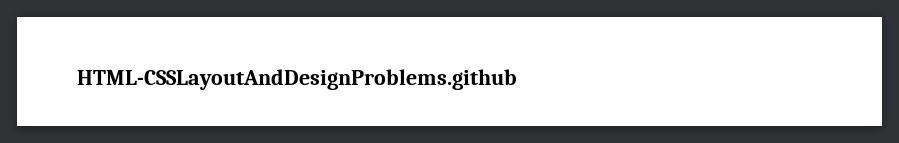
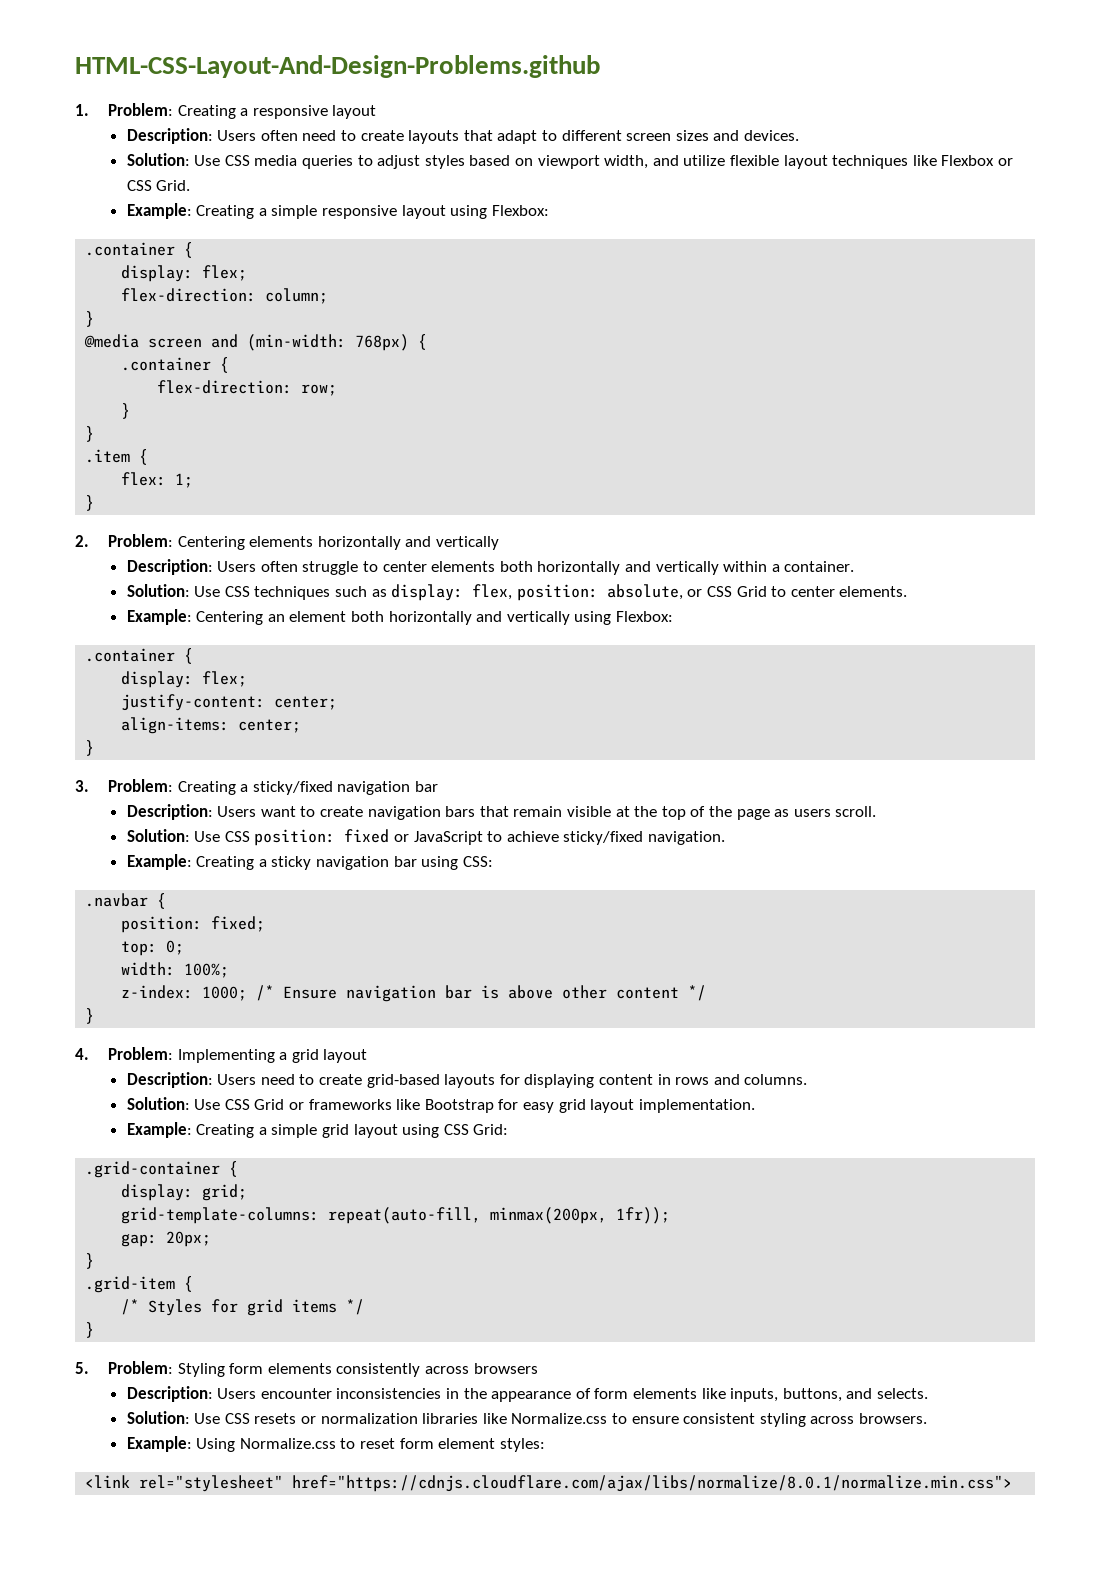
[77,69,517,90] HTML-CSSLayoutAndDesignProblems.github -> [75,55,600,78] [75,103,377,119] [126,128,799,144] [126,153,1013,169] [126,180,191,191] [126,203,549,219] [85,242,194,258] [121,265,248,282] [121,288,329,304] [85,311,95,327] [84,334,428,351] [121,357,230,373] [157,380,338,396] [121,403,131,419] [85,426,95,442] [85,449,149,465] [121,472,194,488] [85,495,95,511] [75,534,499,550] [126,559,855,575] [126,584,908,601] [126,609,674,625] [85,648,194,664] [121,671,248,688] [121,694,338,711] [121,717,302,734] [85,740,95,756] [75,779,438,795] [126,804,877,820] [126,829,726,846] [126,854,493,870] [85,893,167,909] [121,916,266,933] [121,940,185,956] [121,962,230,978] [121,985,707,1002] [85,1008,95,1024] [75,1047,368,1063] [126,1072,808,1088] [126,1097,755,1113] [126,1122,509,1138] [85,1161,239,1178] [121,1184,248,1201] [121,1207,671,1224] [121,1231,212,1247] [85,1253,95,1269] [85,1276,194,1293] [121,1299,365,1316] [85,1322,95,1338] [75,1361,538,1377] [126,1386,928,1402] [126,1411,927,1427] [126,1436,545,1452] [85,1475,1013,1492] HTML-CSS-Layout-And-Design-Problems.github // 1. Problem: Creating a responsive layout // Description: Users often need to create layouts that adapt to different screen sizes and devices. // Solution: Use CSS media queries to adjust styles based on viewport width, and utilize flexible layout techniques like Flexbox or CSS Grid. // Example: Creating a simple responsive layout using Flexbox: // .container { // display: flex; // flex-direction: column; // } // @media screen and (min-width: 768px) { // .container { // flex-direction: row; // } // } // .item { // flex: 1; // } // 2. Problem: Centering elements horizontally and vertically // Description: Users often struggle to center elements both horizontally and vertically within a container. // Solution: Use CSS techniques such as display: flex, position: absolute, or CSS Grid to center elements. // Example: Centering an element both horizontally and vertically using Flexbox: // .container { // display: flex; // justify-content: center; // align-items: center; // } // 3. Problem: Creating a sticky/fixed navigation bar // Description: Users want to create navigation bars that remain visible at the top of the page as users scroll. // Solution: Use CSS position: fixed or JavaScript to achieve sticky/fixed navigation. // Example: Creating a sticky navigation bar using CSS: // .navbar { // position: fixed; // top: 0; // width: 100%; // z-index: 1000; /* Ensure navigation bar is above other content */ // } // 4. Problem: Implementing a grid layout // Description: Users need to create grid-based layouts for displaying content in rows and columns. // Solution: Use CSS Grid or frameworks like Bootstrap for easy grid layout implementation. // Example: Creating a simple grid layout using CSS Grid: // .grid-container { // display: grid; // grid-template-columns: repeat(auto-fill, minmax(200px, 1fr)); // gap: 20px; // } // .grid-item { // /* Styles for grid items */ // } // 5. Problem: Styling form elements consistently across browsers // Description: Users encounter inconsistencies in the appearance of form elements like inputs, buttons, and selects. // Solution: Use CSS resets or normalization libraries like Normalize.css to ensure consistent styling across browsers. // Example: Using Normalize.css to reset form element styles: // <link rel="stylesheet" href="https://cdnjs.cloudflare.com/ajax/libs/normalize/8.0.1/normalize.min.css">

